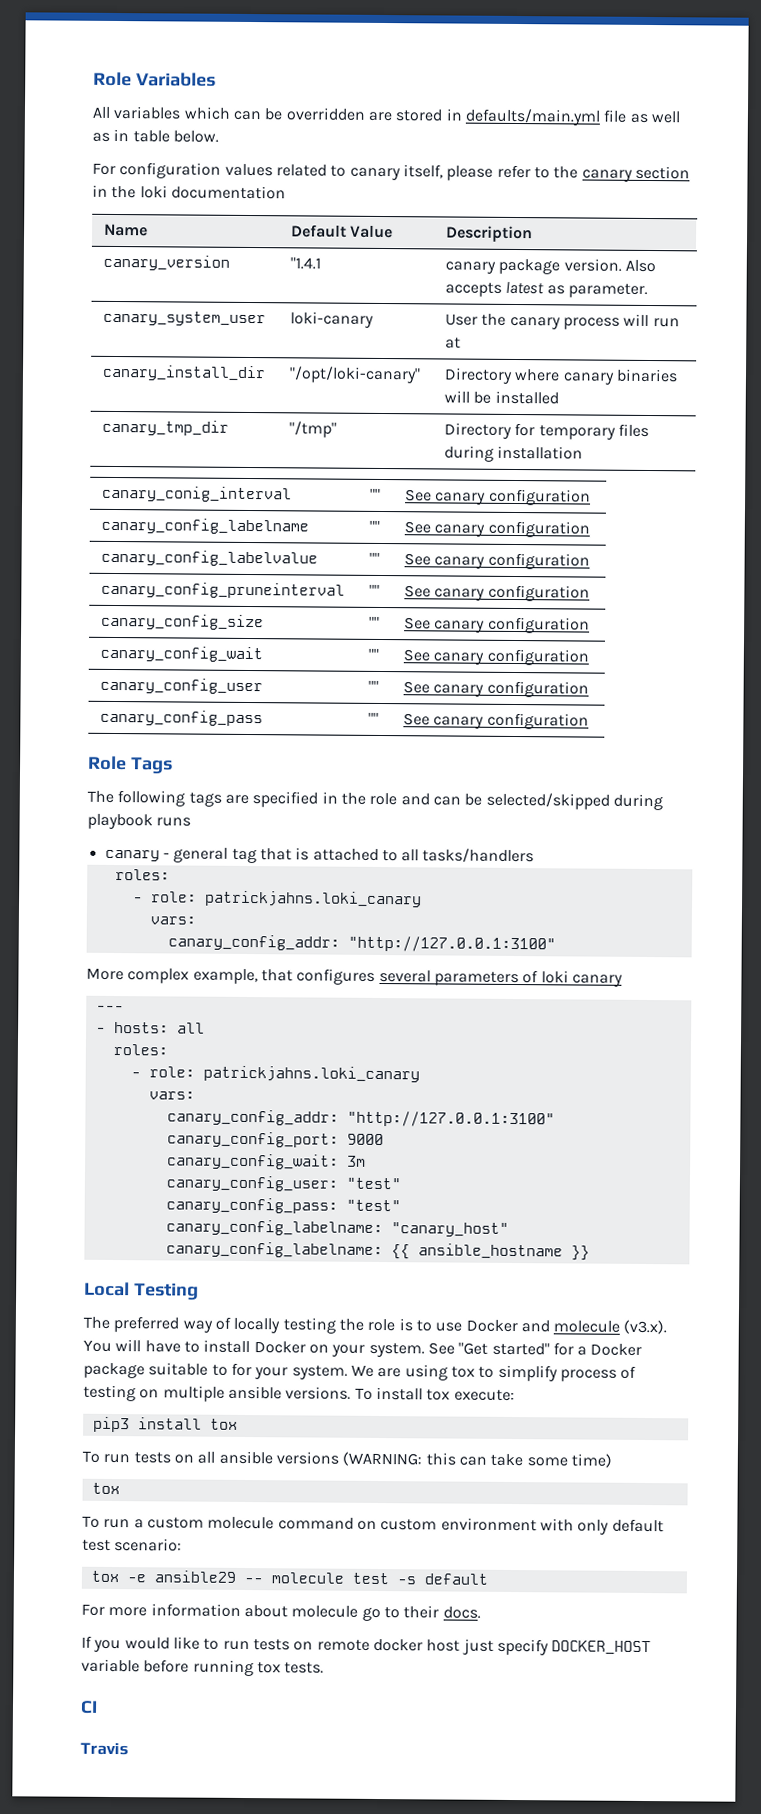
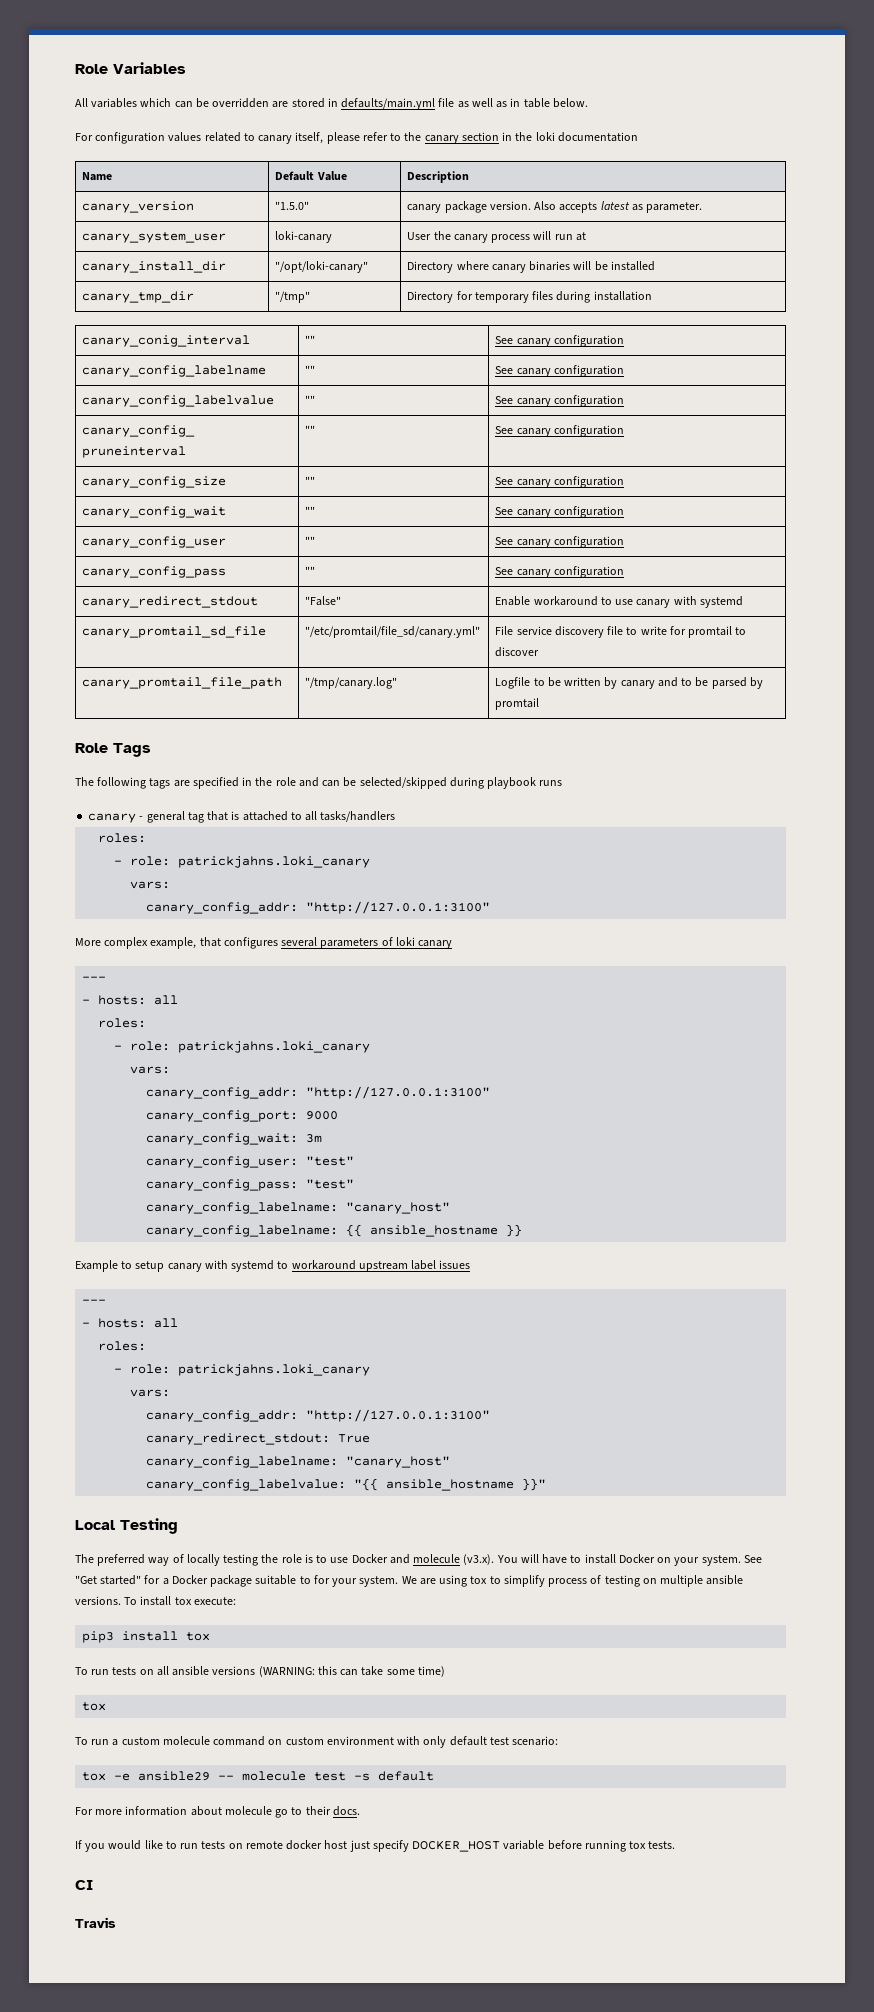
[290,257,322,270] "1.4.1 -> [275,201,310,210] "1.5.0"
(589, 721) none -> [82,596,259,608] [305,596,342,606] [495,596,743,608] [82,626,267,638] [305,626,481,638] [495,626,747,638] [495,647,540,657] [82,677,283,689] [305,677,398,689] [495,677,763,689] [495,698,540,710] // canary_redirect_stdout | "False" | Enable workaround to use canary with systemd // canary_promtail_sd_file | "/etc/promtail/file_sd/canary.yml" | File service discovery file to write for promtail to discover // canary_promtail_file_path | "/tmp/canary.log" | Logfile to be written by canary and to be parsed by promtail
(590, 1253) none -> [75,1260,471,1272] [82,1299,107,1304] [82,1318,179,1328] [98,1341,147,1351] [114,1364,371,1376] [130,1389,171,1397] [146,1409,491,1422] [146,1433,371,1445] [146,1456,451,1468] [146,1478,547,1491] // Example to setup canary with systemd to workaround upstream label issues // --- // - hosts: all // roles: // - role: patrickjahns.loki_canary // vars: // canary_config_addr: "http://127.0.0.1:3100" // canary_redirect_stdout: True // canary_config_labelname: "canary_host" // canary_config_labelvalue: "{{ ansible_hostname }}"

